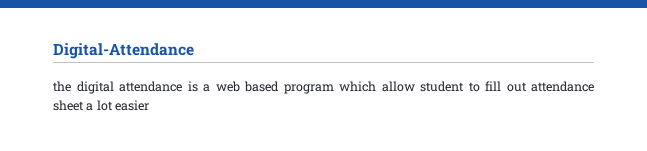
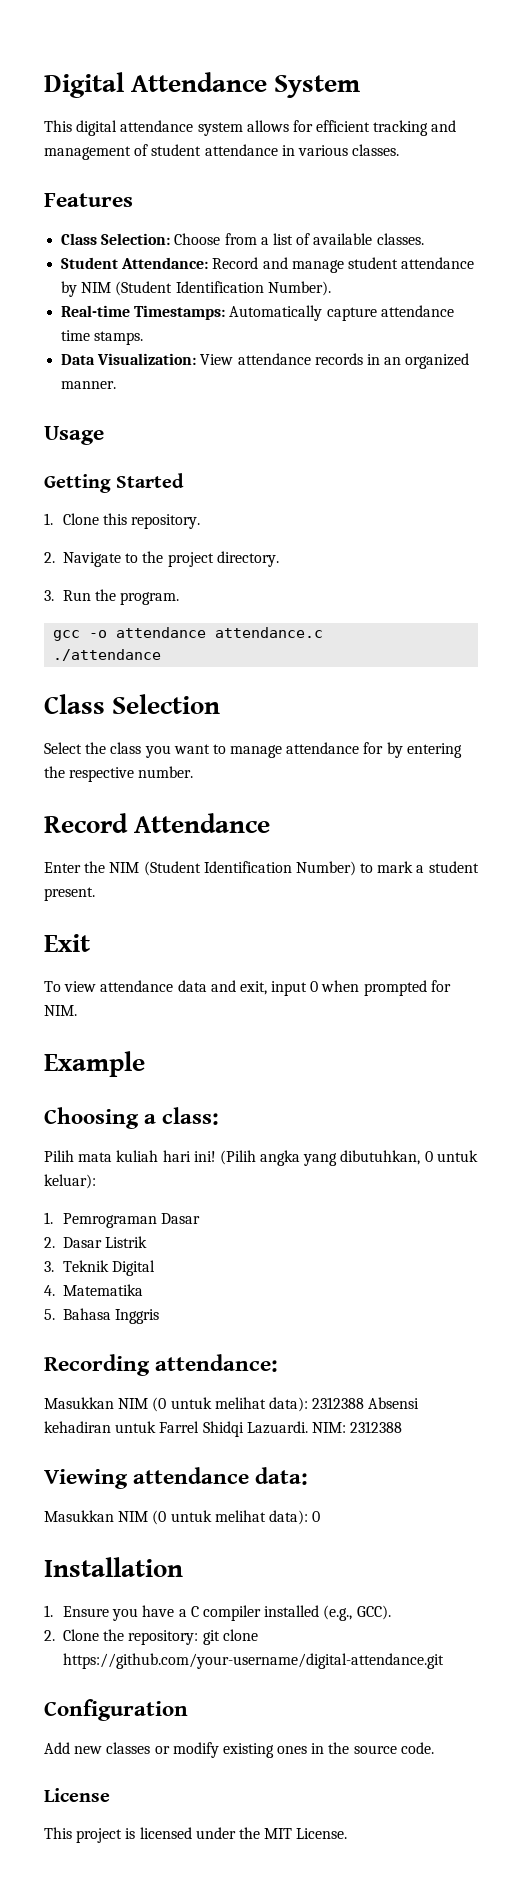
[53,43,194,59] [53,81,594,94] [53,100,150,111] Digital-Attendance // the digital attendance is a web based program which allow student to fill out attendance sheet a lot easier -> [44,72,361,98] [44,120,457,136] [44,144,400,160] [44,193,133,207] [61,233,424,245] [61,257,475,273] [61,281,331,297] [61,305,454,321] [61,330,144,345] [61,353,470,369] [61,381,117,389] [44,426,104,445] [44,473,185,493] [44,513,201,529] [44,551,279,567] [44,589,180,605] [53,627,324,641] [53,649,162,661] [44,694,221,714] [44,742,462,758] [44,766,194,782] [44,813,271,833] [44,861,479,876] [44,887,95,901] [44,934,90,952] [44,980,451,996] [44,1005,77,1016] [44,1051,145,1077] [44,1107,220,1129] [44,1150,478,1166] [44,1174,96,1189] [44,1212,201,1228] [44,1236,148,1248] [44,1260,156,1276] [44,1284,144,1296] [44,1308,160,1324] [44,1354,279,1376] [44,1397,420,1412] [44,1421,403,1437] [44,1467,309,1489] [44,1510,321,1525] [44,1557,183,1577] [44,1605,391,1621] [44,1629,258,1645] [63,1653,445,1669] [44,1699,188,1721] [44,1742,434,1758] [44,1788,110,1802] [44,1827,348,1843] Digital Attendance System // This digital attendance system allows for efficient tracking and management of student attendance in various classes. // Features // Class Selection: Choose from a list of available classes. // Student Attendance: Record and manage student attendance by NIM (Student Identification Number). // Real-time Timestamps: Automatically capture attendance time stamps. // Data Visualization: View attendance records in an organized manner. // Usage // Getting Started // 1. Clone this repository. // 2. Navigate to the project directory. // 3. Run the program. // gcc -o attendance attendance.c // ./attendance // Class Selection // Select the class you want to manage attendance for by entering the respective number. // Record Attendance // Enter the NIM (Student Identification Number) to mark a student present. // Exit // To view attendance data and exit, input 0 when prompted for NIM. // Example // Choosing a class: // Pilih mata kuliah hari ini! (Pilih angka yang dibutuhkan, 0 untuk keluar): // 1. Pemrograman Dasar // 2. Dasar Listrik // 3. Teknik Digital // 4. Matematika // 5. Bahasa Inggris // Recording attendance: // Masukkan NIM (0 untuk melihat data): 2312388 Absensi kehadiran untuk Farrel Shidqi Lazuardi. NIM: 2312388 // Viewing attendance data: // Masukkan NIM (0 untuk melihat data): 0 // Installation // 1. Ensure you have a C compiler installed (e.g., GCC). // 2. Clone the repository: git clone https://github.com/your-username/digital-attendance.git // Configuration // Add new classes or modify existing ones in the source code. // License // This project is licensed under the MIT License.

